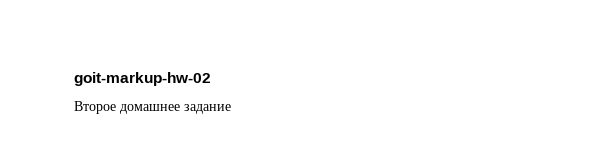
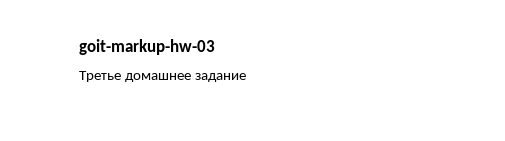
[74,72,211,86] [74,101,116,114] goit-markup-hw-02 // Второе -> [79,39,215,55] [79,71,121,82] goit-markup-hw-03 // Третье

